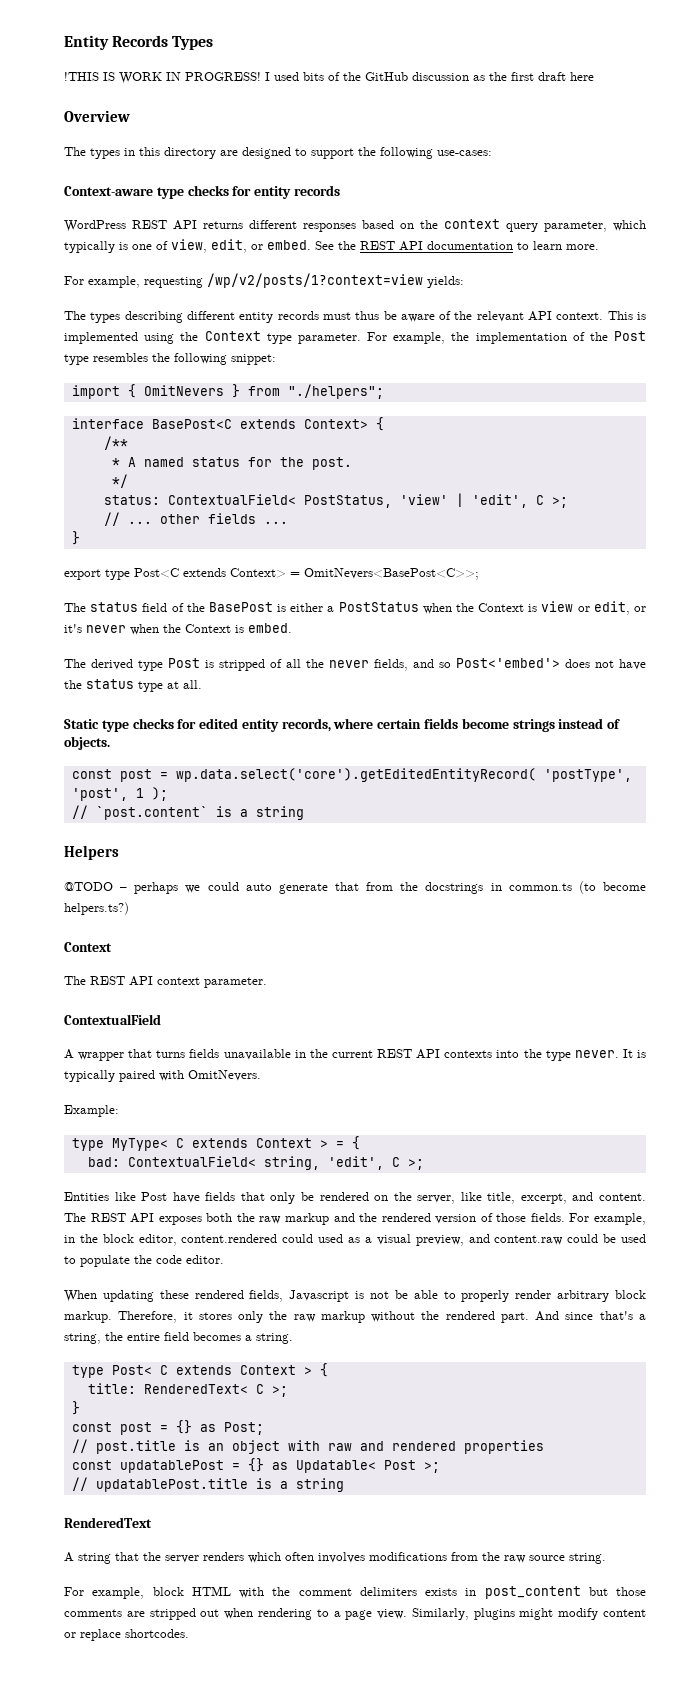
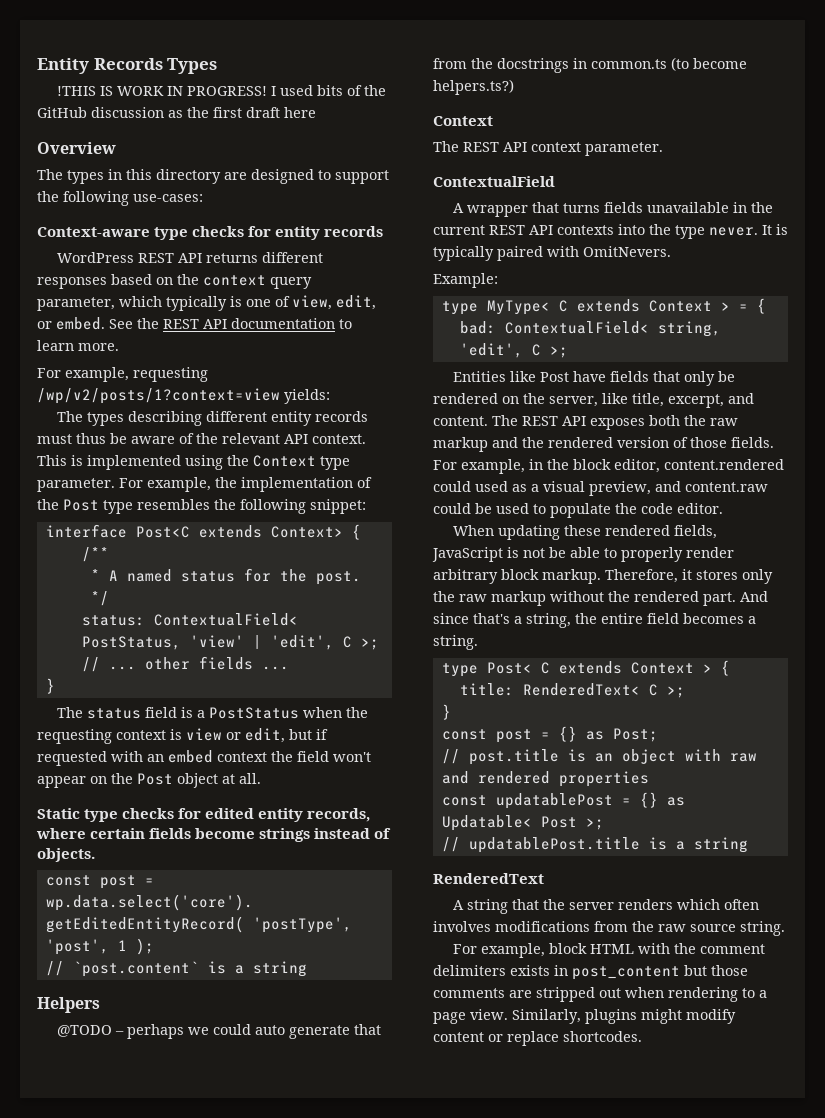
[71,384,384,399] // import { OmitNevers } from "./helpers"; -> (366, 506) none
[151,419,232,429] BasePost<C -> [135,526,190,538] Post<C
[64,568,479,580] [64,602,324,612] export type Post<C extends Context> = OmitNevers<BasePost<C>>; // The status field of the BasePost is either -> [56,707,193,719] The status field is
[478,603,525,612] Context -> [37,729,166,744] requesting context
[634,606,646,612] [64,623,292,635] [64,658,646,671] [64,679,163,692] or it's never when the Context is embed. // The derived type Post is stripped of all the never fields, and so Post<'embed'> does not have the status type -> [289,729,328,740] [37,750,371,766] [37,773,218,788] but if requested with an embed context the field won't appear on the Post object
[289,1290,350,1302] Javascript -> [432,547,503,562] JavaScript

